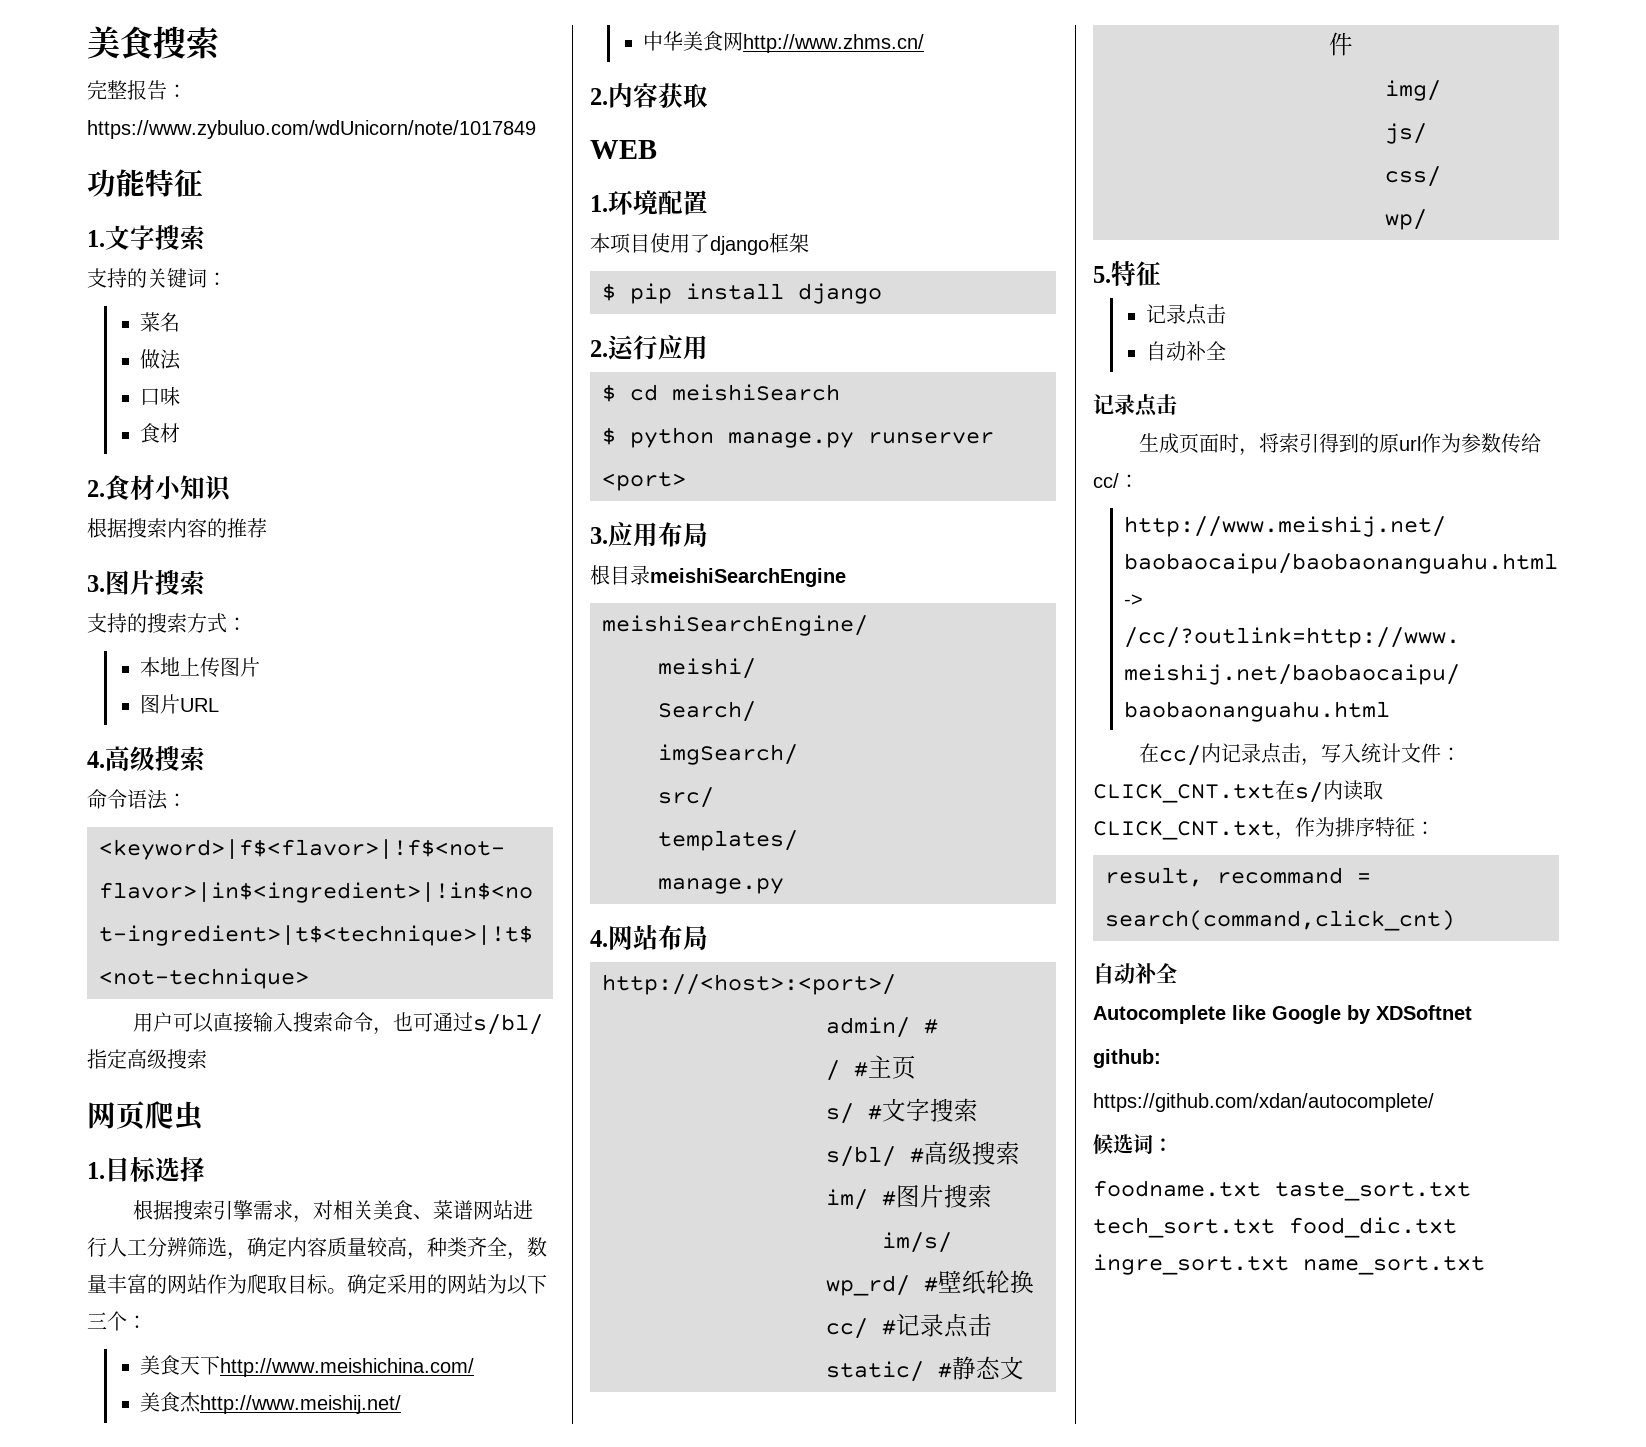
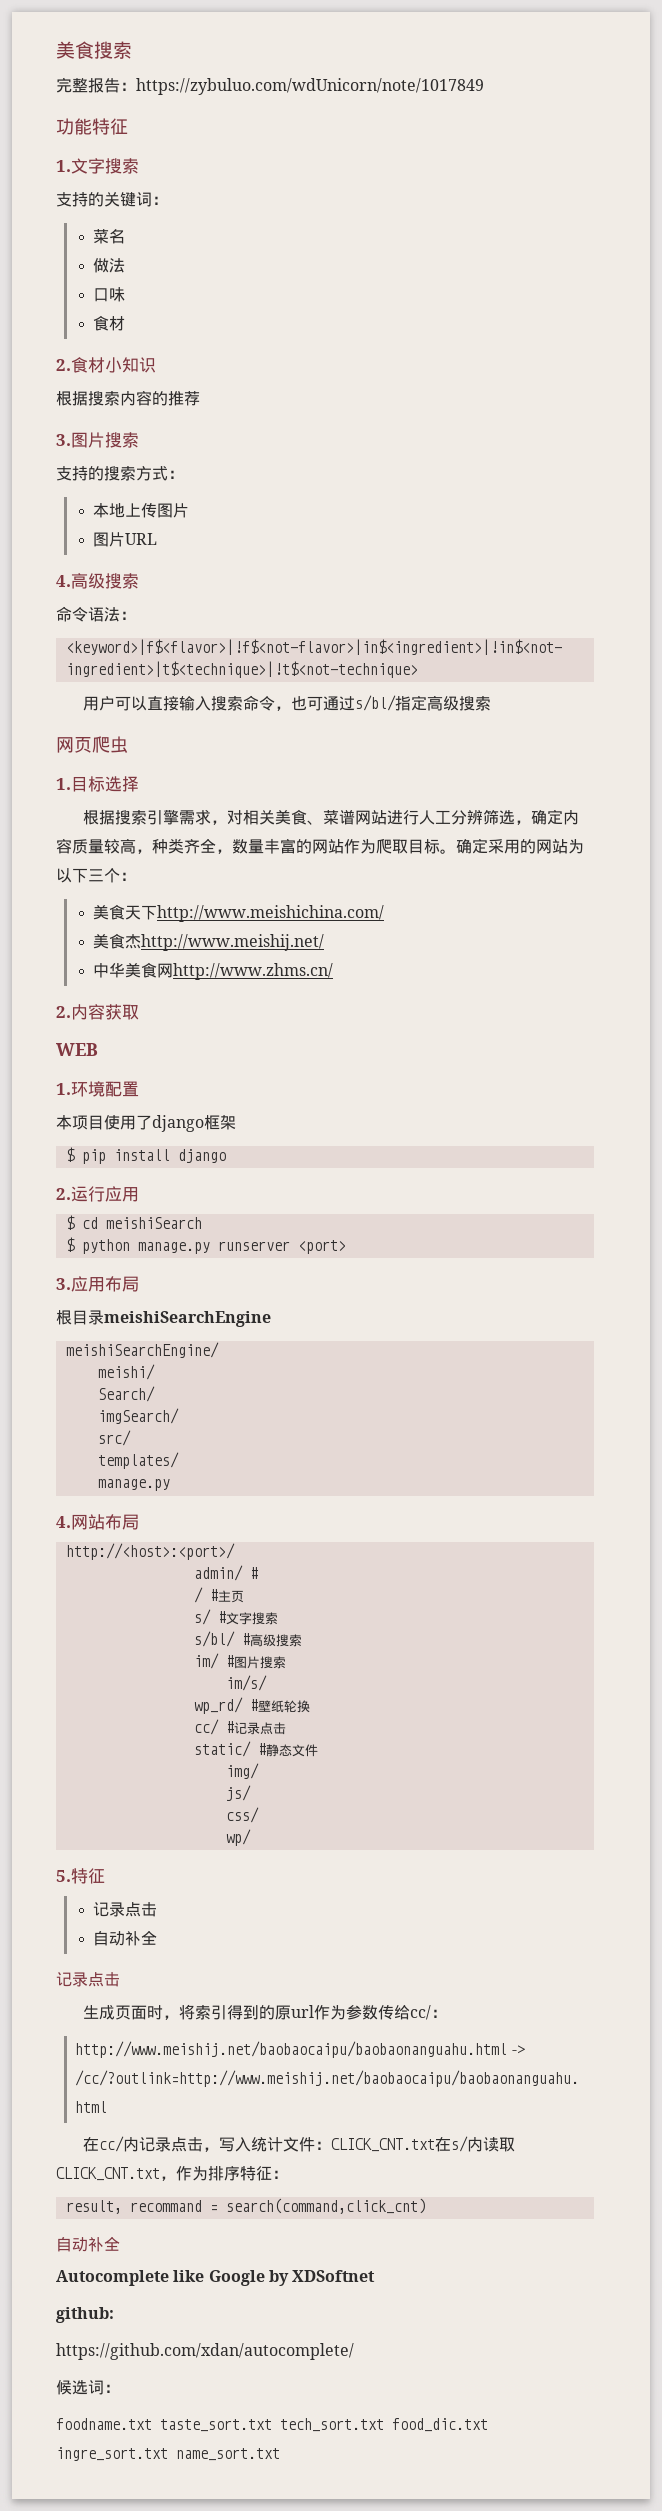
[87,120,536,139] https://www.zybuluo.com/wdUnicorn/note/1017849 -> [136,78,484,95] https://zybuluo.com/wdUnicorn/note/1017849

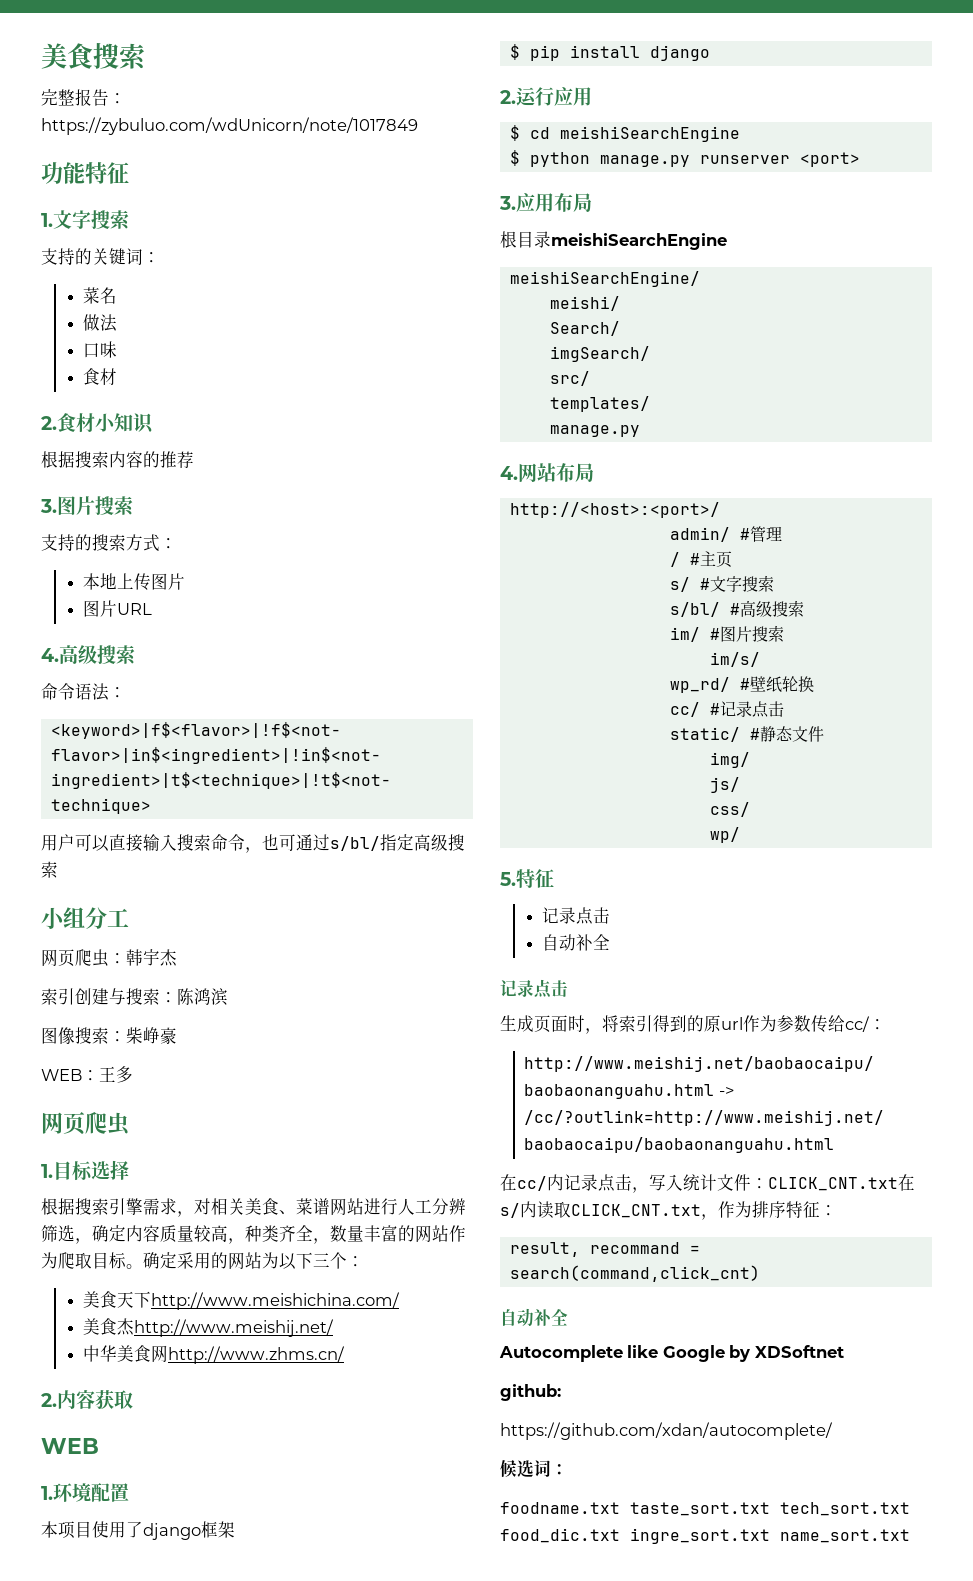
(491, 703) none -> [41,907,129,929] [41,949,177,967] [41,988,228,1006] [41,1027,177,1045] [41,1066,133,1083] // 小组分工 // 网页爬虫：韩宇杰 // 索引创建与搜索：陈鸿滨 // 图像搜索：柴峥豪 // WEB：王多
[105,1217,202,1229] meishiSearch -> [559,126,740,142] meishiSearchEngine
(258, 1573) none -> [749,526,782,542] 管理

